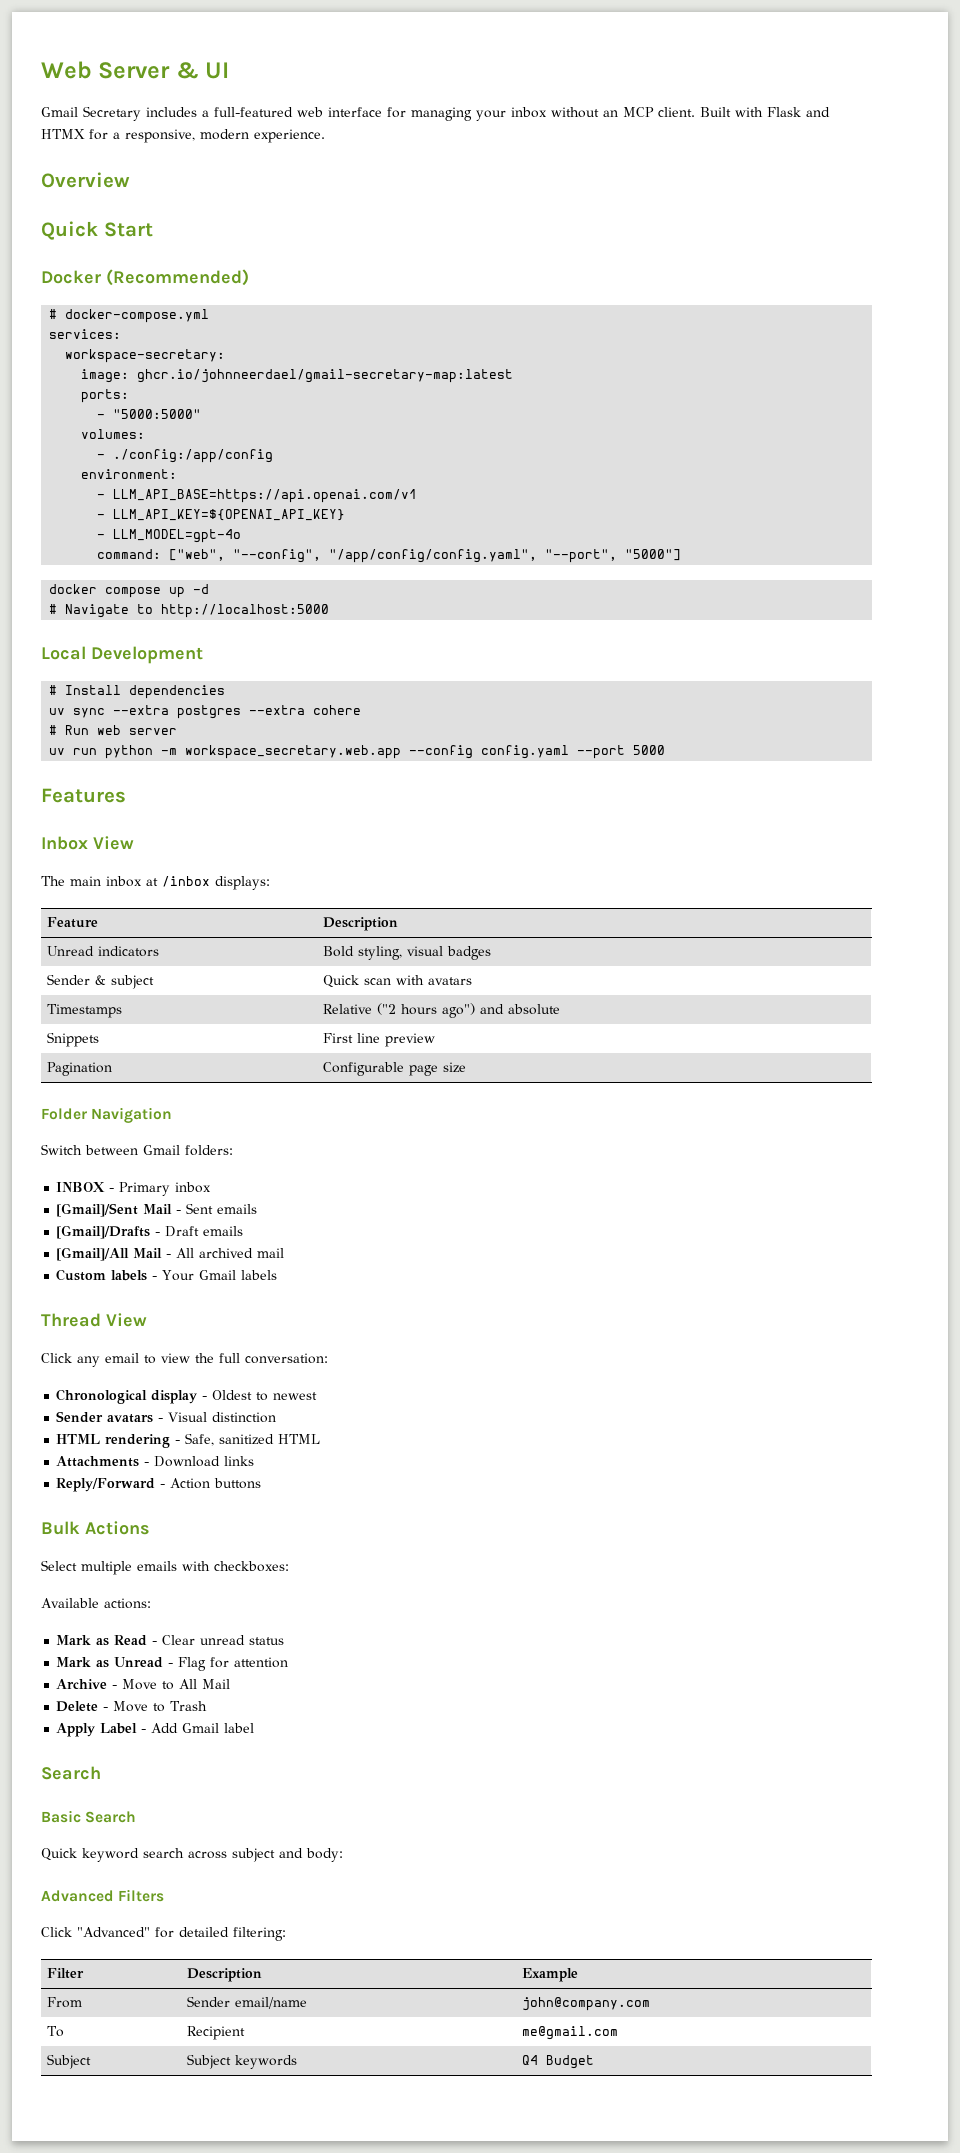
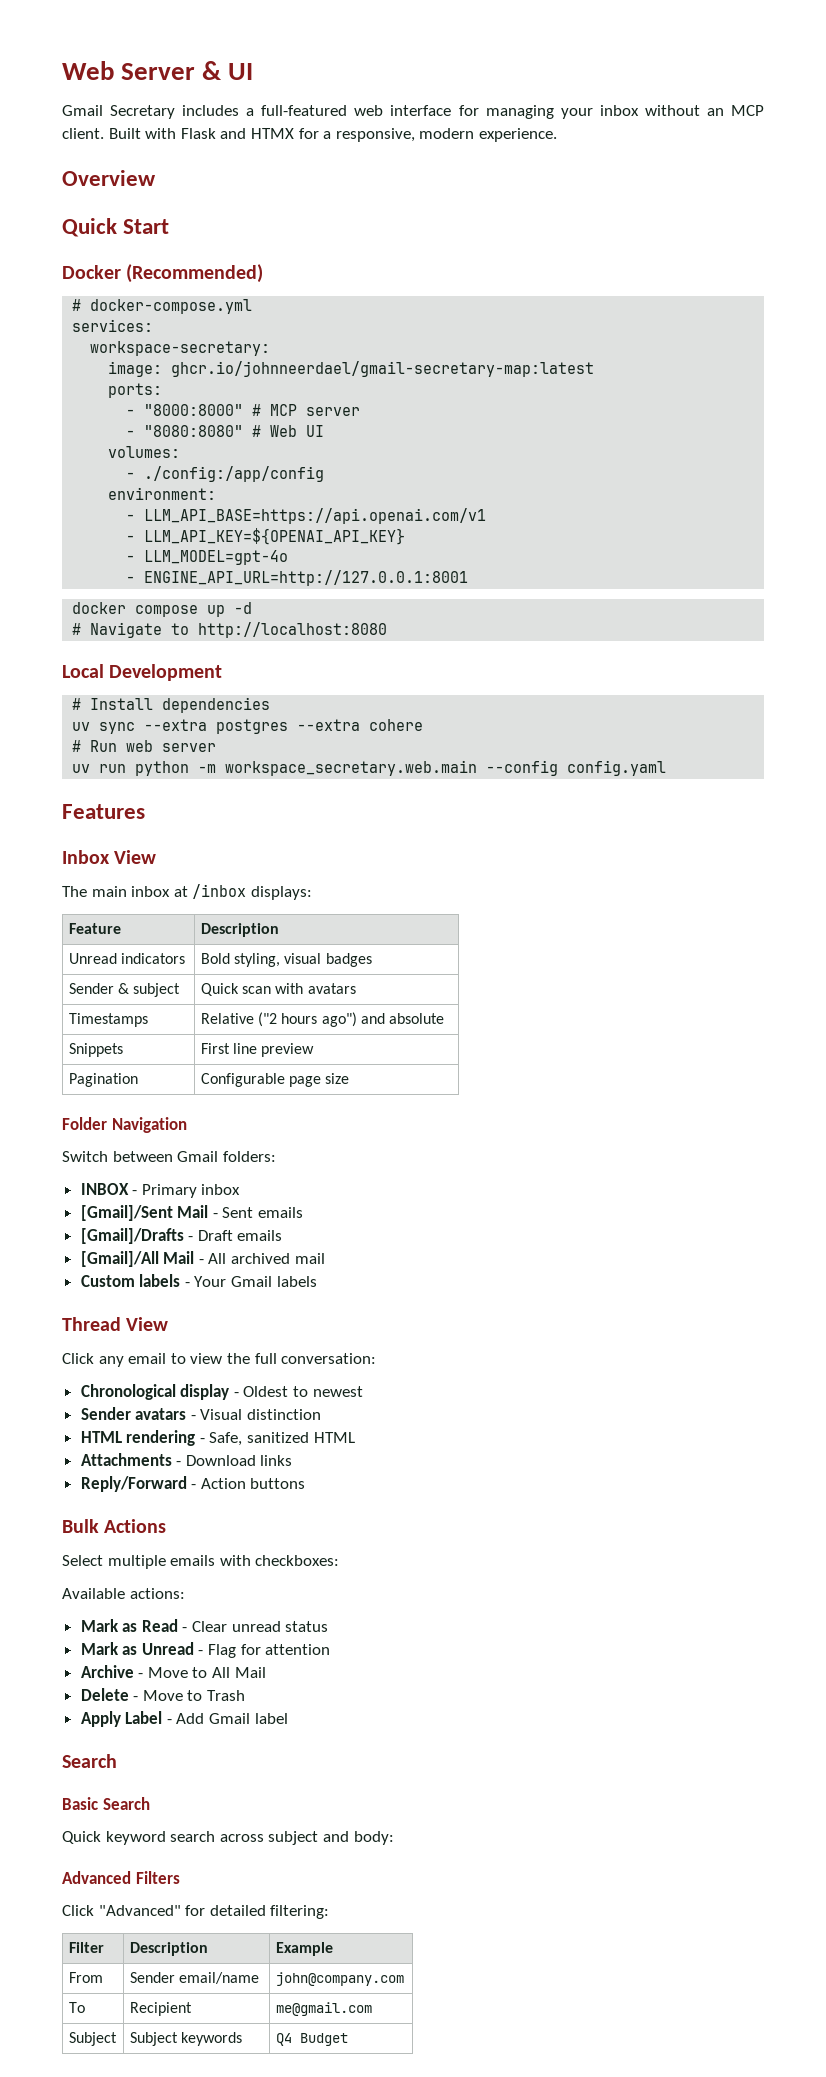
[113,409,202,419] "5000:5000" -> [144,404,361,416] [126,425,325,437] "8000:8000" # MCP server // - "8080:8080" # Web UI
[97,549,682,563] command: ["web", "--config", "/app/config/config.yaml", "--port", "5000"] -> [126,570,469,586] - ENGINE_API_URL=http://127.0.0.1:8001
[161,604,330,618] http://localhost:5000 -> [198,622,388,638] http://localhost:8080
[185,745,402,759] workspace_secretary.web.app -> [225,760,478,776] workspace_secretary.web.main
[577,745,666,759] --port 5000 -> (667, 768) none

